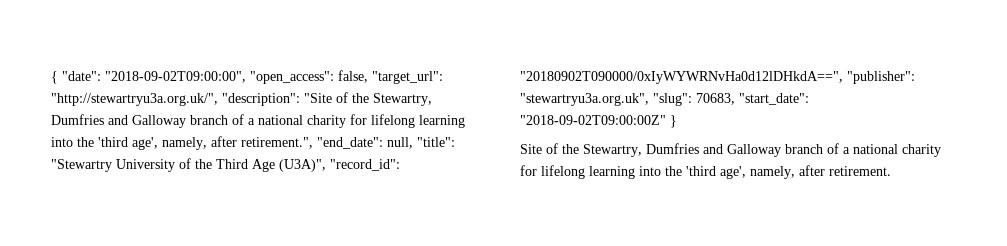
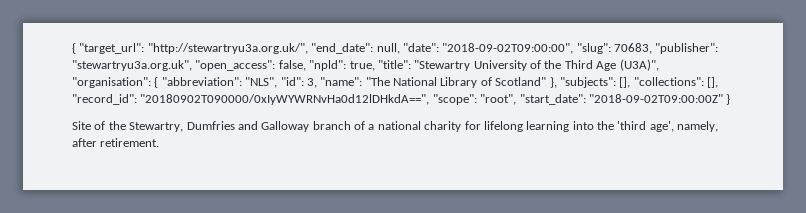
[51,70,443,84] [51,92,432,106] [51,114,465,128] [51,136,413,150] { "date": "2018-09-02T09:00:00", "open_access": false, "target_url": "http://stewartryu3a.org.uk/", "description": "Site of the Stewartry, Dumfries and Galloway branch of a national charity for lifelong learning into the 'third age', namely, after retirement.", "end_date": null, -> [72,43,719,54] [72,60,375,71] { "target_url": "http://stewartryu3a.org.uk/", "end_date": null, "date": "2018-09-02T09:00:00", "slug": 70683, "publisher": "stewartryu3a.org.uk", "open_access": false, "npld": true,
[330,159,400,171] [520,71,915,84] [520,93,735,106] "record_id": "20180902T090000/0xIyWYWRNvHa0d12lDHkdA==", "publisher": "stewartryu3a.org.uk", "slug": 70683, -> [72,77,718,88] [72,94,517,105] "organisation": { "abbreviation": "NLS", "id": 3, "name": "The National Library of Scotland" }, "subjects": [], "collections": [], "record_id": "20180902T090000/0xIyWYWRNvHa0d12lDHkdA==", "scope": "root",

